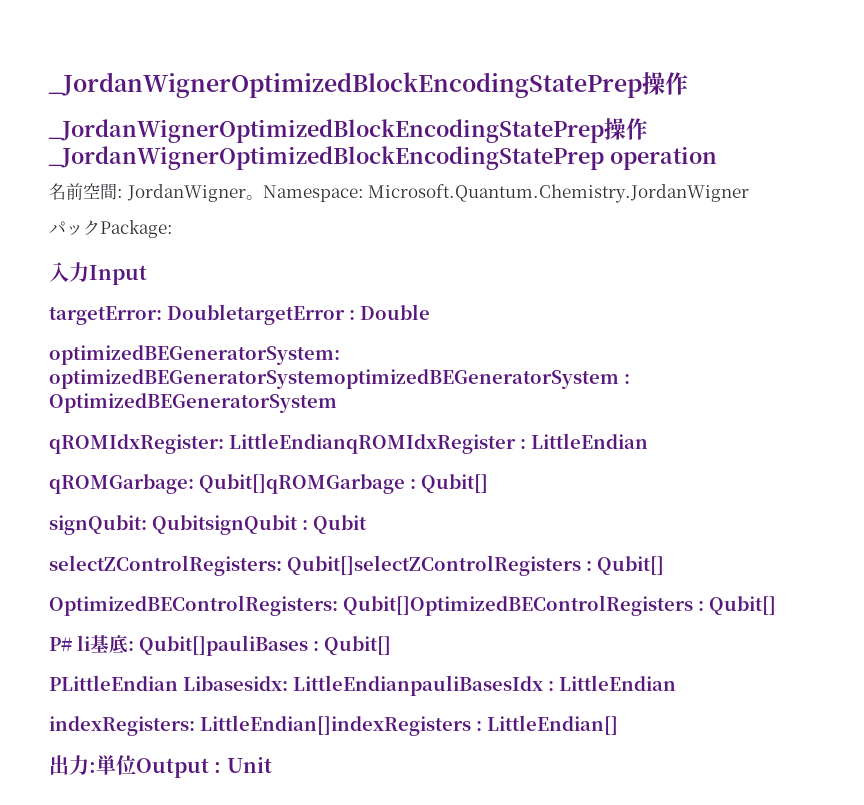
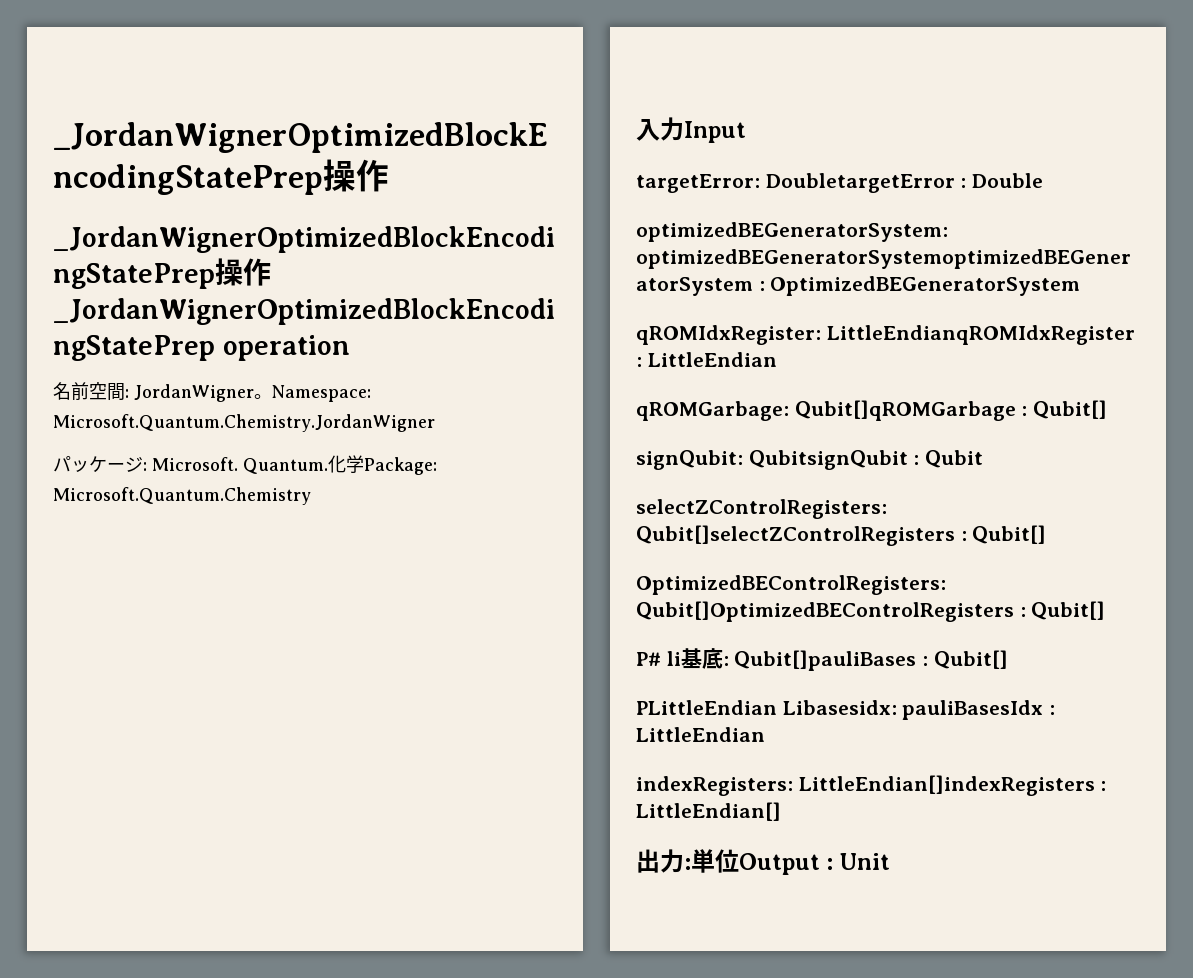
[83,220,100,236] ク -> [89,455,364,474] ケージ: Microsoft. Quantum.化学
(173, 229) none -> [53,487,311,505] Microsoft.Quantum.Chemistry
[293,675,543,696] LittleEndianpauliBasesIdx -> [902,700,1044,720] pauliBasesIdx

